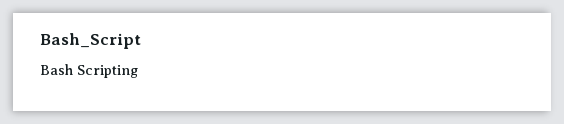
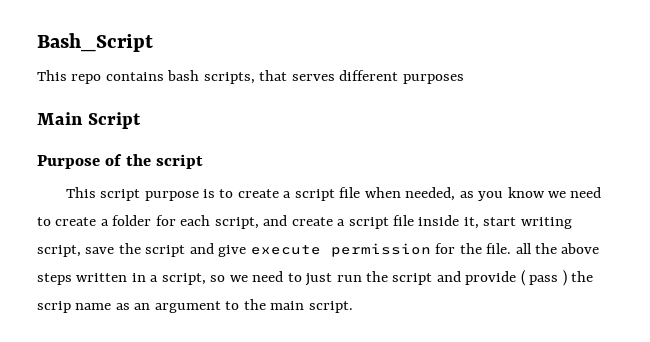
[40,64,138,78] Bash Scripting -> [37,70,464,84] [37,112,141,129] [37,154,203,169] [65,187,602,201] [37,215,572,229] [37,243,600,257] [37,270,594,286] [37,299,353,313] This repo contains bash scripts, that serves different purposes // Main Script // Purpose of the script // This script purpose is to create a script file when needed, as you know we need to create a folder for each script, and create a script file inside it, start writing script, save the script and give execute permission for the file. all the above steps written in a script, so we need to just run the script and provide ( pass ) the scrip name as an argument to the main script.

